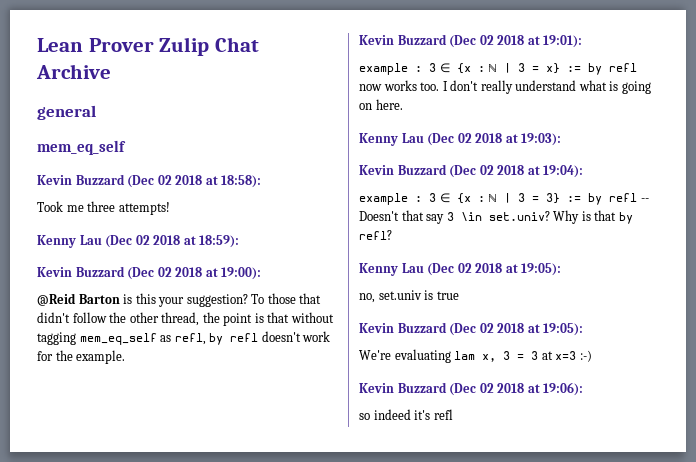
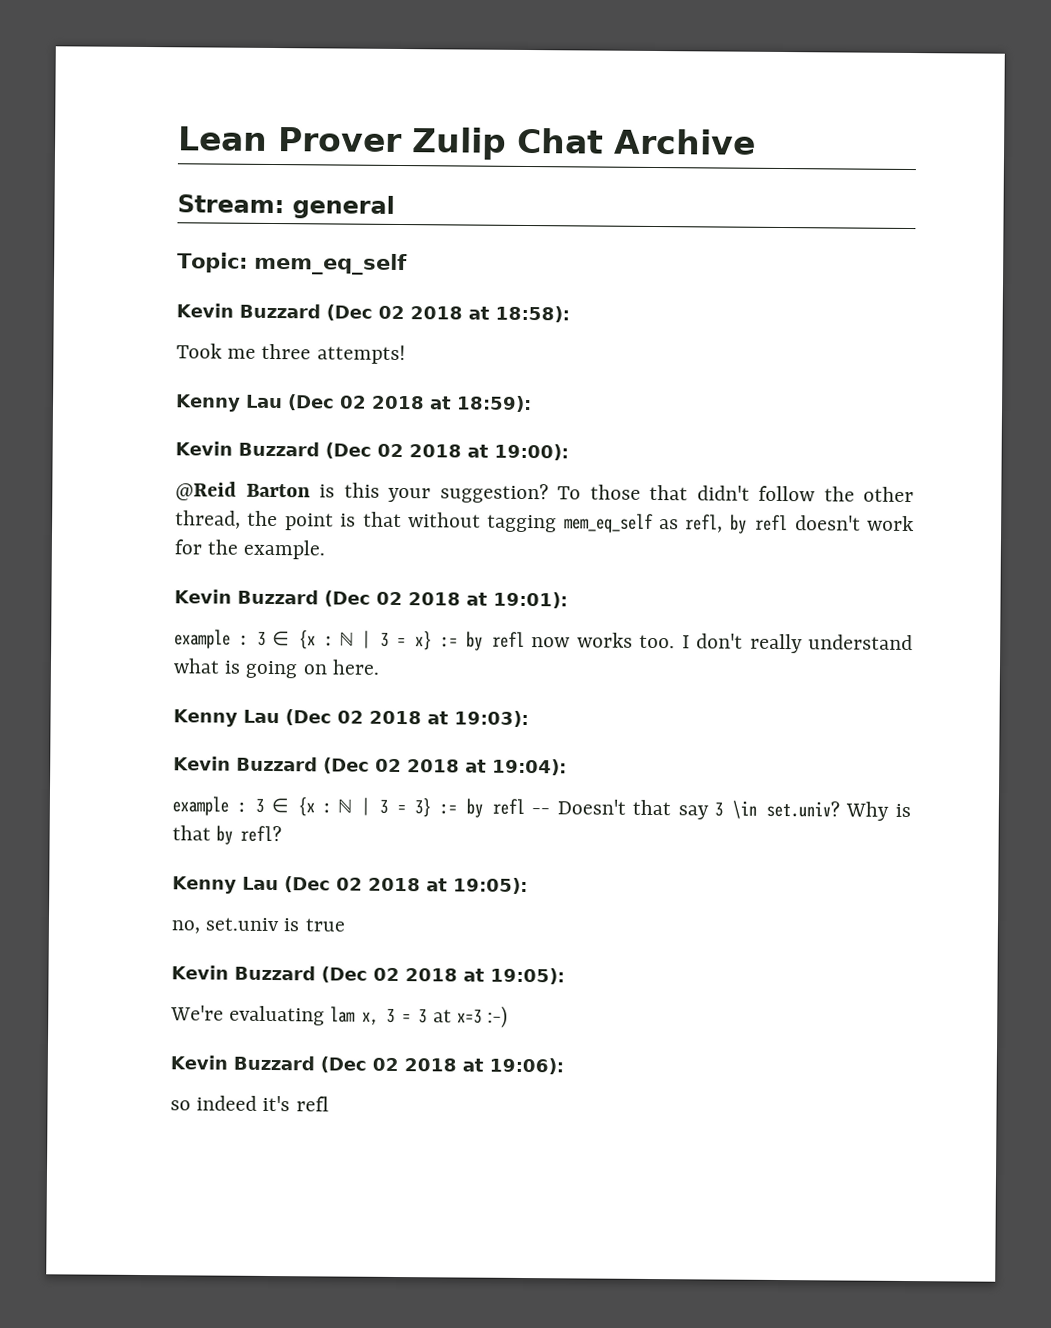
(111, 71) none -> [177,194,285,214] Stream:
(96, 112) none -> [177,252,248,273] Topic:

